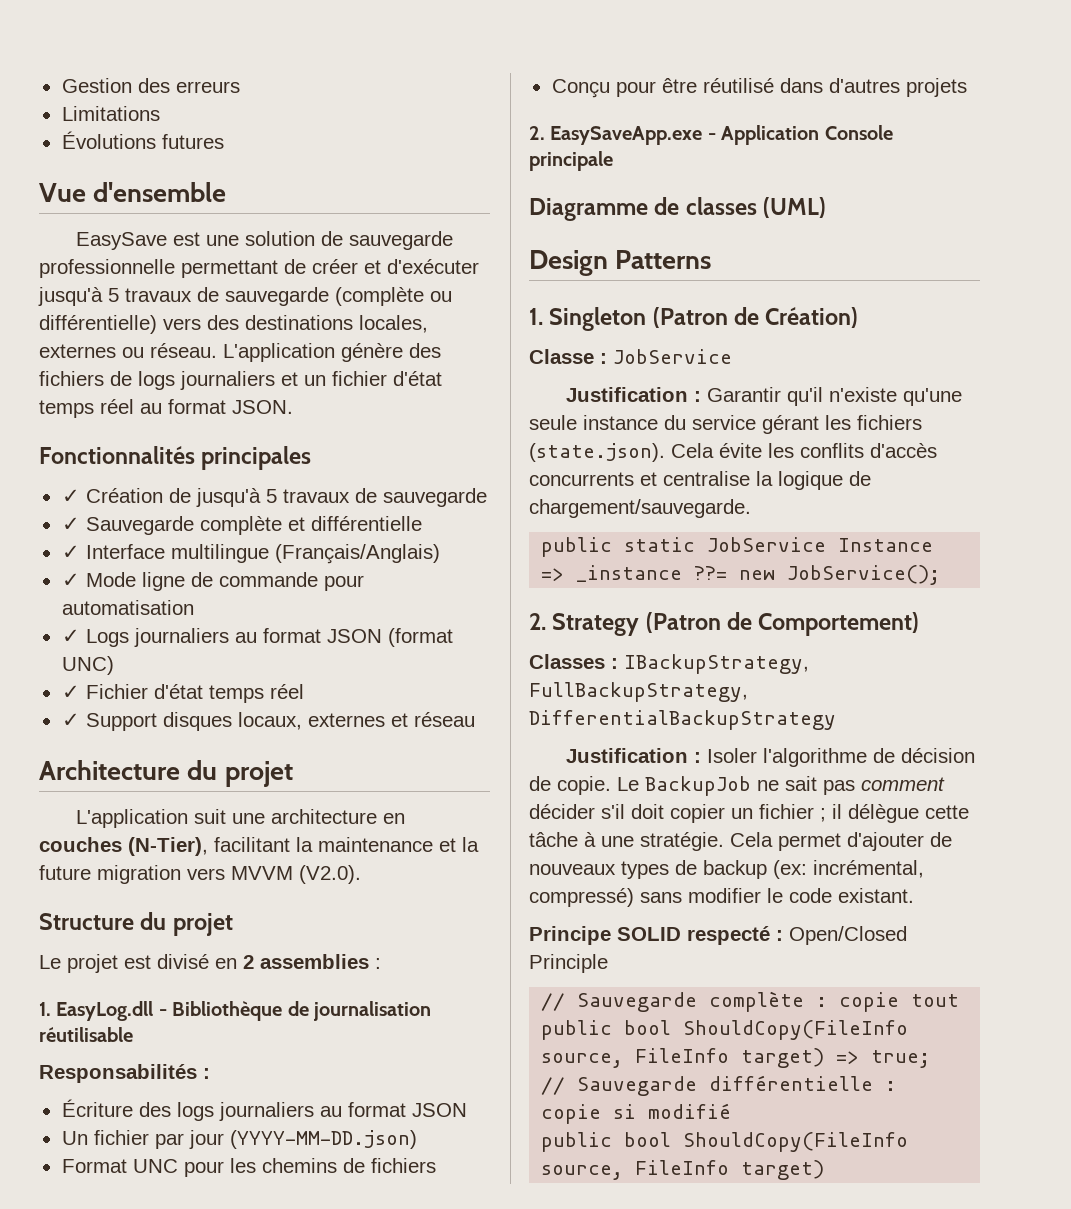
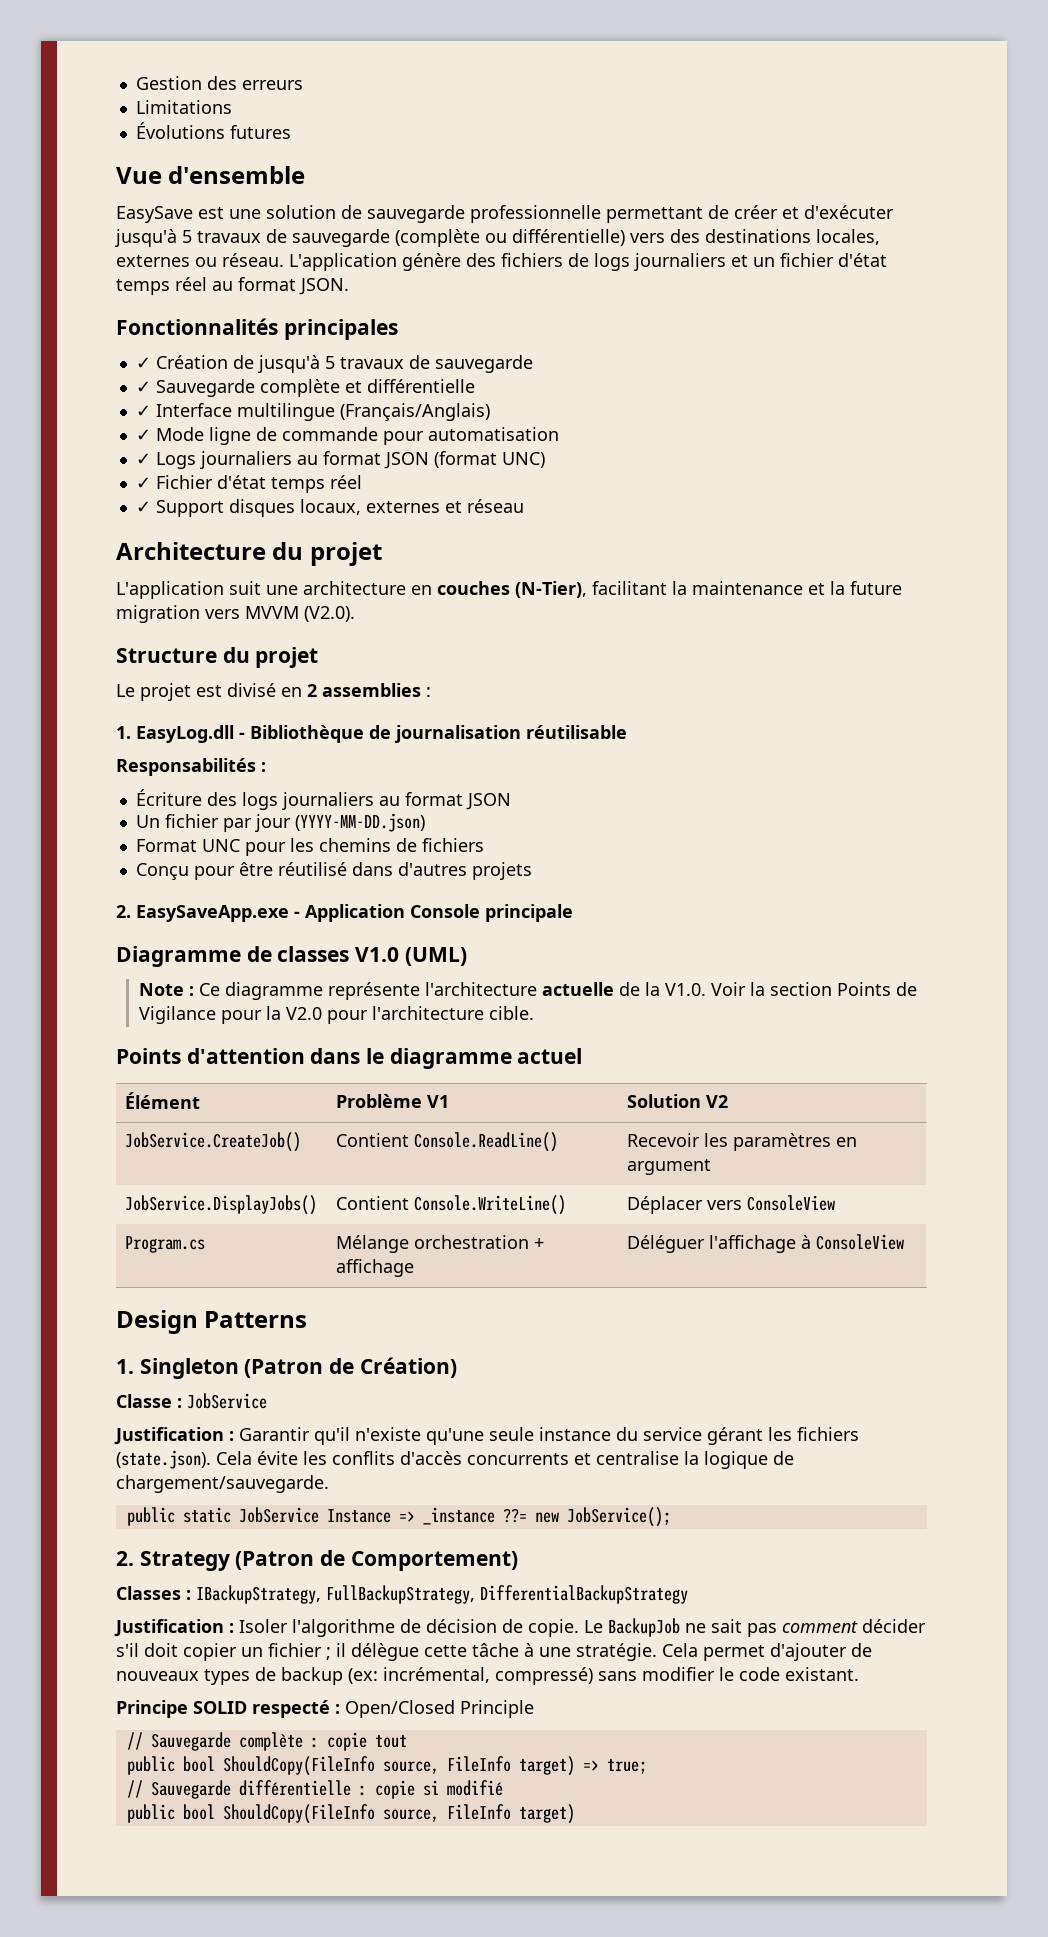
(757, 206) none -> [355,947,400,962] V1.0
(827, 207) none -> [139,982,918,1000] [139,1006,535,1024] [116,1048,583,1069] [125,1092,201,1109] [336,1094,450,1108] [627,1094,729,1108] [125,1132,302,1152] [336,1132,559,1152] [627,1133,858,1151] [627,1159,712,1175] [125,1195,318,1215] [336,1195,567,1215] [627,1195,836,1214] [125,1236,206,1253] [336,1235,545,1253] [336,1259,415,1277] [627,1234,905,1253] // Note : Ce diagramme représente l'architecture actuelle de la V1.0. Voir la section Points de Vigilance pour la V2.0 pour l'architecture cible. // Points d'attention dans le diagramme actuel // Élément | Problème V1 | Solution V2 // JobService.CreateJob() | Contient Console.ReadLine() | Recevoir les paramètres en argument // JobService.DisplayJobs() | Contient Console.WriteLine() | Déplacer vers ConsoleView // Program.cs | Mélange orchestration + affichage | Déléguer l'affichage à ConsoleView

